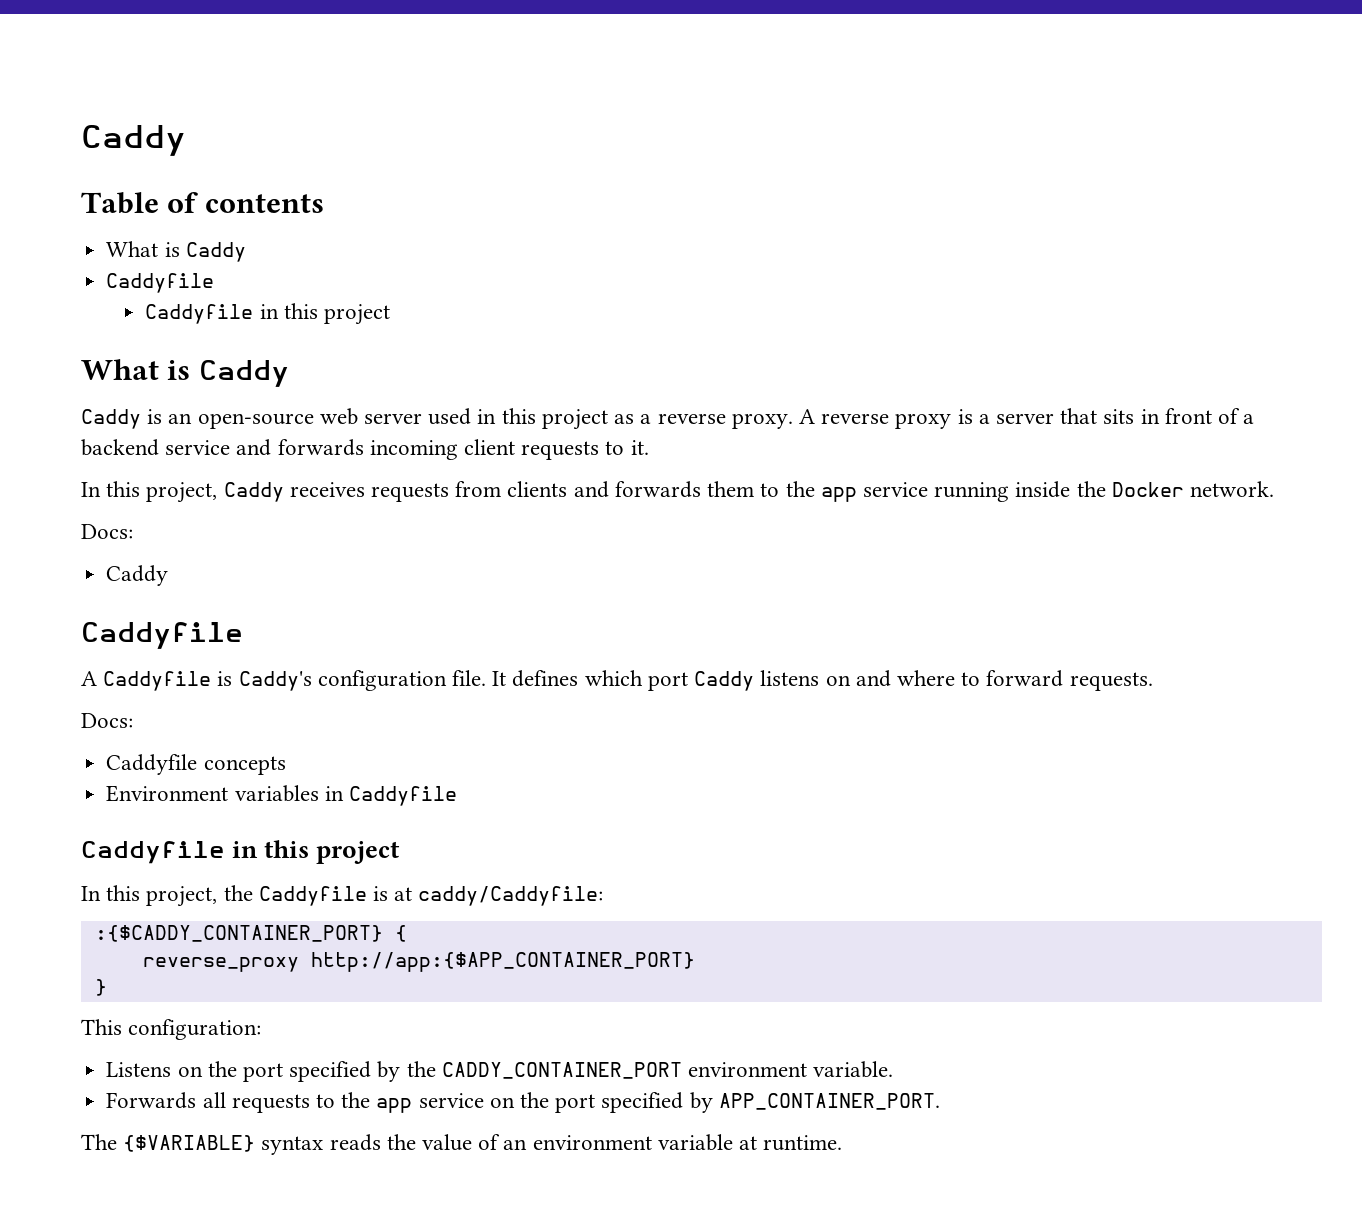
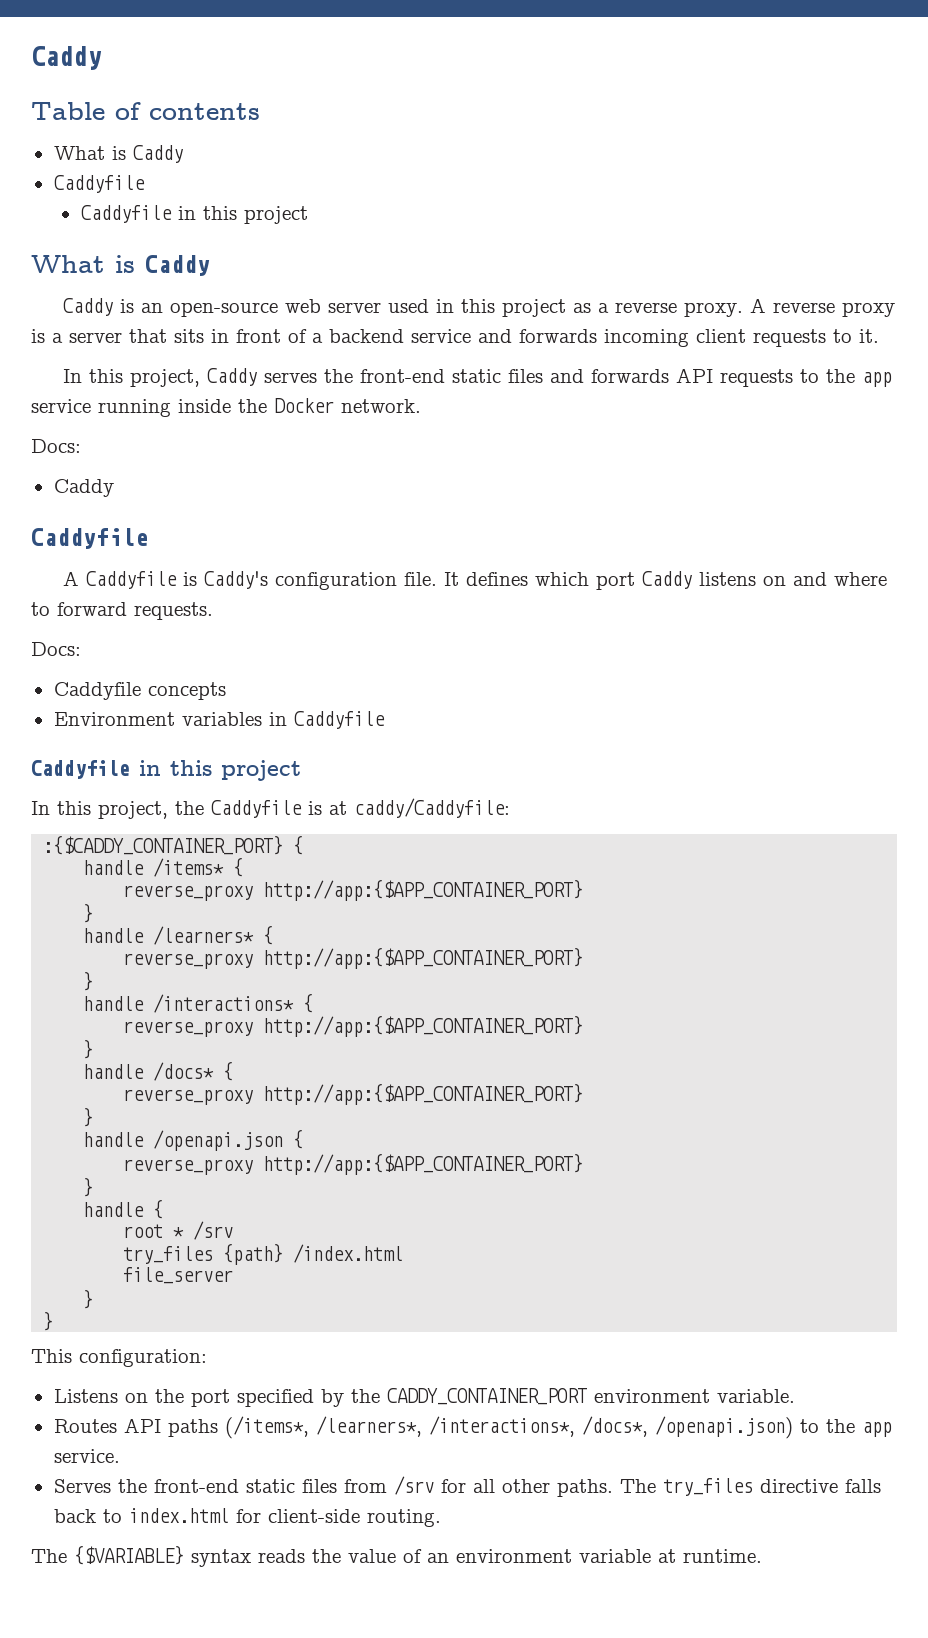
[289,481,755,502] receives requests from clients and forwards them -> [263,368,793,387] serves the front-end static files and forwards API requests
[142,952,695,972] [94,979,107,996] // reverse_proxy http://app:{$APP_CONTAINER_PORT} // } -> [83,857,244,877] [123,879,584,901] [83,903,94,923] [83,925,274,945] [123,947,584,969] [83,971,94,991] [83,993,314,1013] [123,1015,584,1037] [83,1039,94,1059] [83,1061,234,1081] [123,1083,584,1105] [83,1107,94,1127] [83,1129,304,1151] [123,1153,584,1175] [83,1177,94,1197] [83,1199,164,1219] [123,1221,234,1240] [123,1243,404,1265] [123,1267,234,1284] [83,1289,94,1309] [43,1311,54,1331] // handle /items* { // reverse_proxy http://app:{$APP_CONTAINER_PORT} // } // handle /learners* { // reverse_proxy http://app:{$APP_CONTAINER_PORT} // } // handle /interactions* { // reverse_proxy http://app:{$APP_CONTAINER_PORT} // } // handle /docs* { // reverse_proxy http://app:{$APP_CONTAINER_PORT} // } // handle /openapi.json { // reverse_proxy http://app:{$APP_CONTAINER_PORT} // } // handle { // root * /srv // try_files {path} /index.html // file_server // } // }
[106,1092,940,1113] Forwards all requests to the app service on the port specified by APP_CONTAINER_PORT. -> [53,1416,892,1439] [53,1449,120,1463] [53,1476,881,1497] [53,1508,441,1527] Routes API paths (/items*, /learners*, /interactions*, /docs*, /openapi.json) to the app service. // Serves the front-end static files from /srv for all other paths. The try_files directive falls back to index.html for client-side routing.

